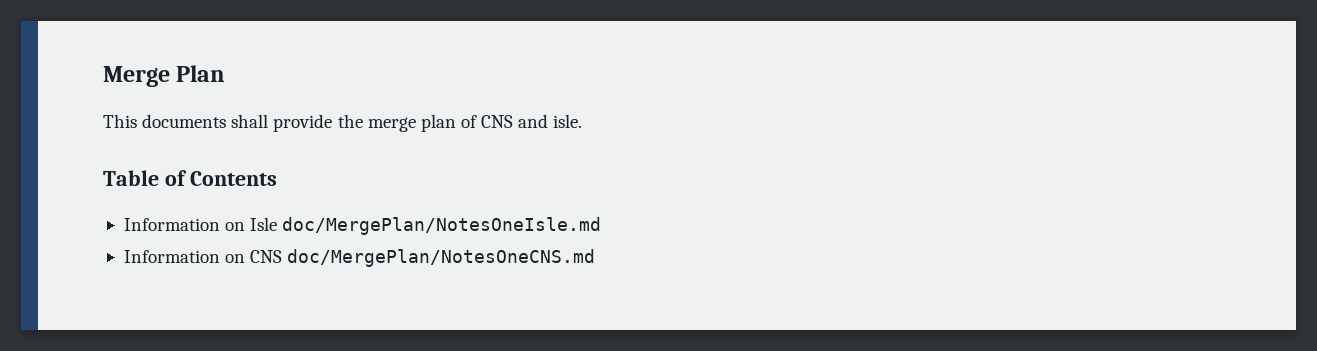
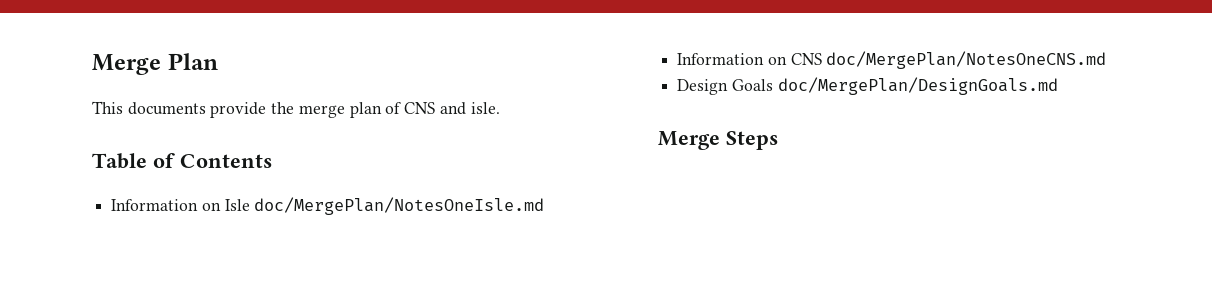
[231,114,269,128] shall -> (206, 108) none
(596, 258) none -> [677,77,1058,95] [658,131,778,150] // Design Goals doc/MergePlan/DesignGoals.md // Merge Steps

